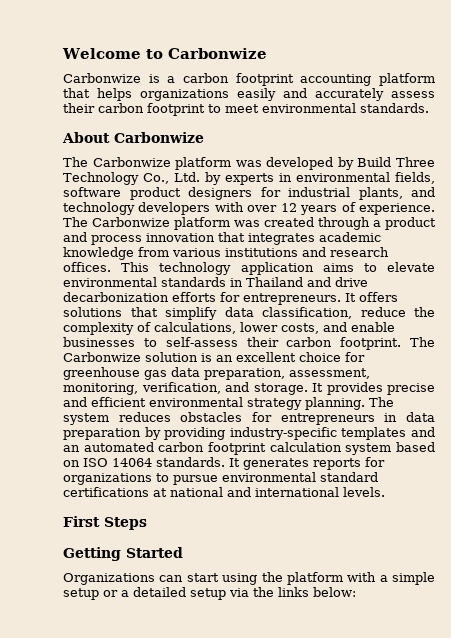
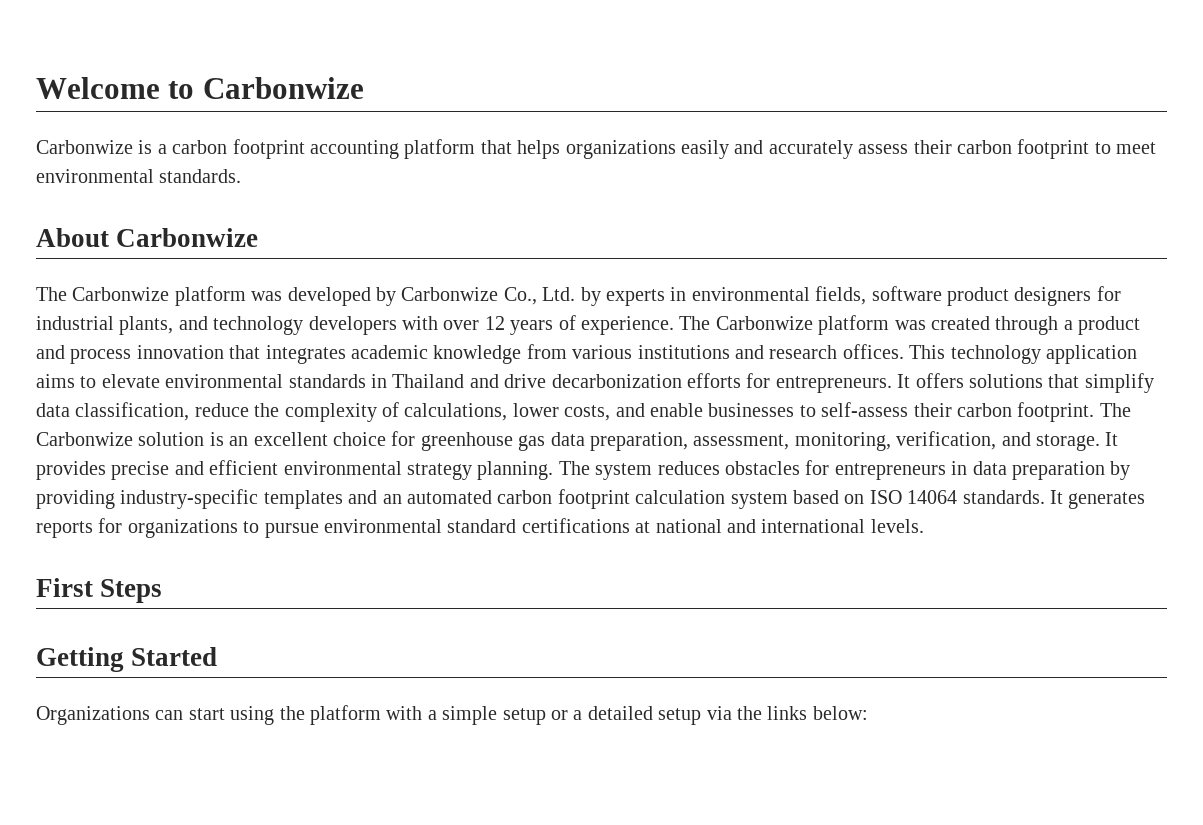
[357,157,435,167] [63,172,139,185] Build Three Technology -> [401,287,499,301] Carbonwize

